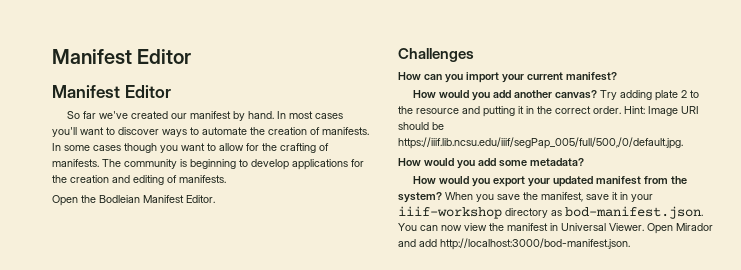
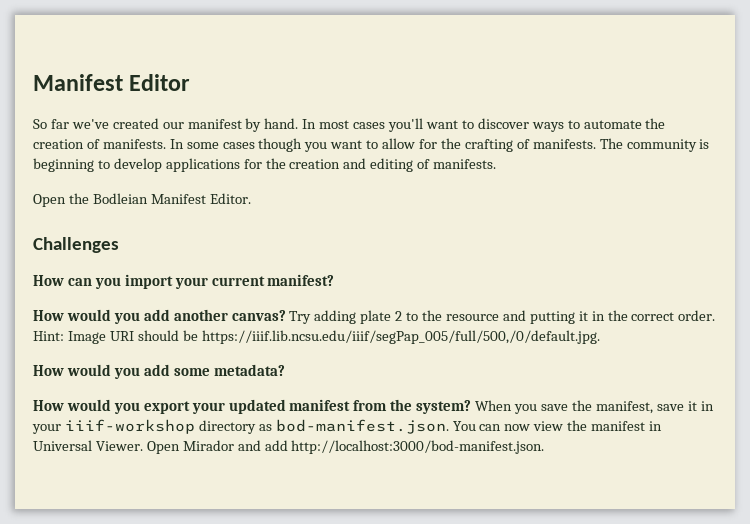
[52,49,192,64] [52,85,171,98] Manifest Editor // Manifest Editor -> [33,74,191,91] Manifest Editor

